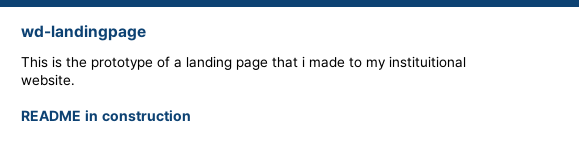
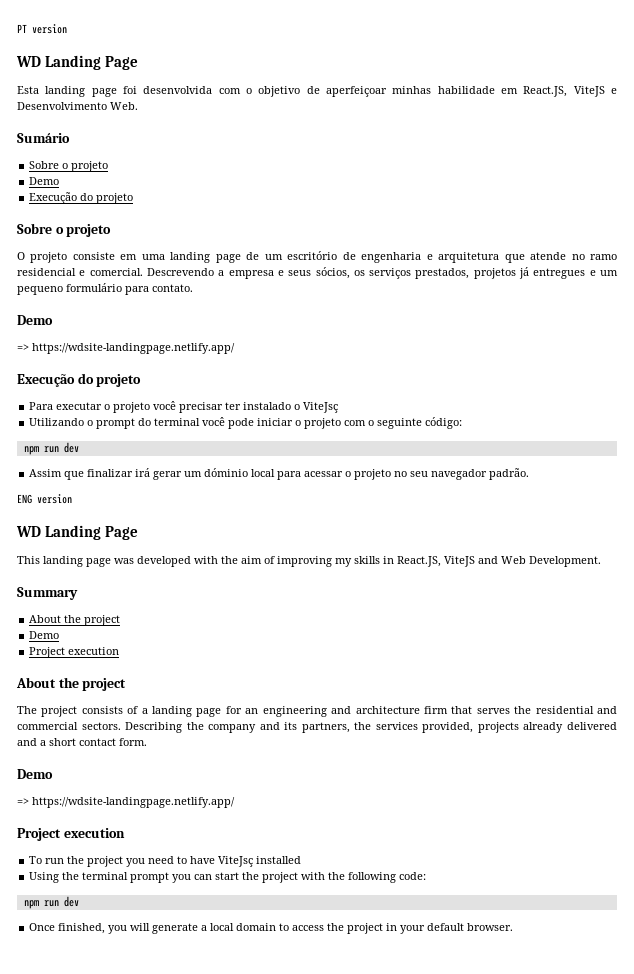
[21,25,146,41] [21,56,466,70] [21,74,75,86] [21,110,191,122] wd-landingpage // This is the prototype of a landing page that i made to my instituitional website. // README in construction -> [17,24,67,34] [16,55,138,70] [17,86,617,97] [17,102,138,110] [17,133,70,143] [29,161,109,172] [29,177,60,185] [29,192,134,204] [17,223,112,237] [17,251,618,263] [17,267,618,279] [17,283,193,295] [17,315,53,325] [17,343,235,354] [17,373,142,387] [29,401,339,413] [29,417,463,429] [23,442,79,455] [29,468,530,480] [17,494,72,504] [16,525,138,540] [17,556,601,567] [17,587,78,600] [29,615,121,626] [29,631,60,639] [29,647,120,658] [16,677,127,691] [17,706,617,717] [17,722,618,733] [17,738,147,746] [17,769,53,779] [17,797,235,808] [17,828,125,841] [29,856,302,867] [29,872,427,883] [23,896,79,909] [29,923,514,934] PT version // WD Landing Page // Esta landing page foi desenvolvida com o objetivo de aperfeiçoar minhas habilidade em React.JS, ViteJS e Desenvolvimento Web. // Sumário // Sobre o projeto // Demo // Execução do projeto // Sobre o projeto // O projeto consiste em uma landing page de um escritório de engenharia e arquitetura que atende no ramo residencial e comercial. Descrevendo a empresa e seus sócios, os serviços prestados, projetos já entregues e um pequeno formulário para contato. // Demo // => https://wdsite-landingpage.netlify.app/ // Execução do projeto // Para executar o projeto você precisar ter instalado o ViteJsç // Utilizando o prompt do terminal você pode iniciar o projeto com o seguinte código: // npm run dev // Assim que finalizar irá gerar um dóminio local para acessar o projeto no seu navegador padrão. // ENG version // WD Landing Page // This landing page was developed with the aim of improving my skills in React.JS, ViteJS and Web Development. // Summary // About the project // Demo // Project execution // About the project // The project consists of a landing page for an engineering and architecture firm that serves the residential and commercial sectors. Describing the company and its partners, the services provided, projects already delivered and a short contact form. // Demo // => https://wdsite-landingpage.netlify.app/ // Project execution // To run the project you need to have ViteJsç installed // Using the terminal prompt you can start the project with the following code: // npm run dev // Once finished, you will generate a local domain to access the project in your default browser.

